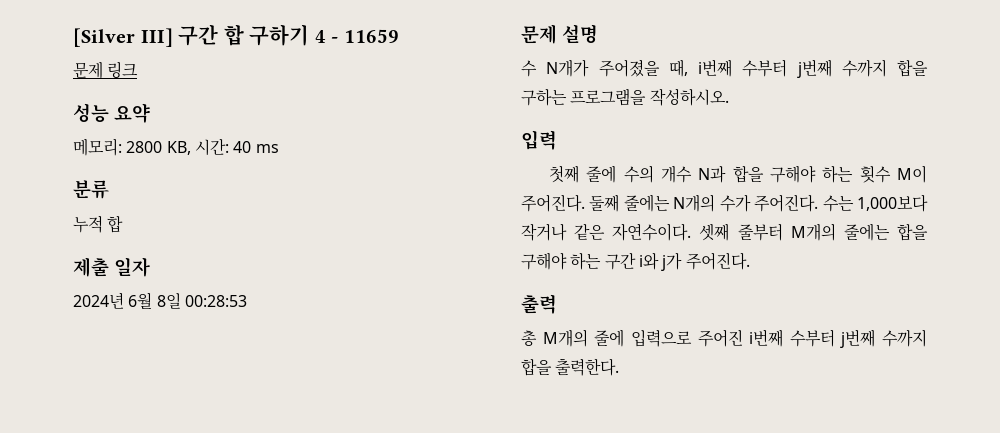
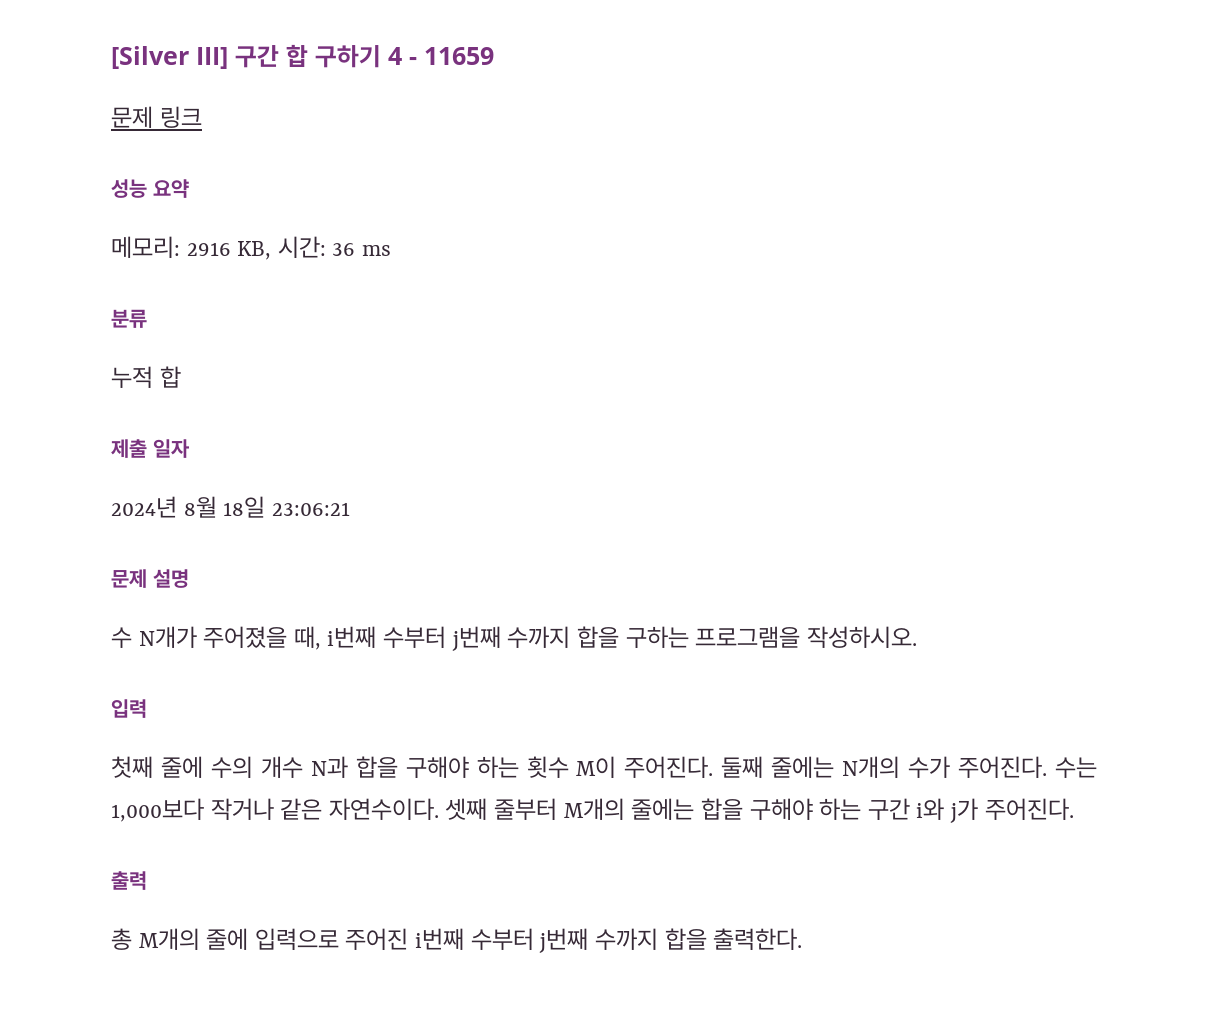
[126,141,163,153] 2800 -> [186,242,231,256] 2916
[233,141,252,153] 40 -> [332,243,356,256] 36
[128,292,247,309] 6월 8일 00:28:53 -> [183,496,350,518] 8월 18일 23:06:21

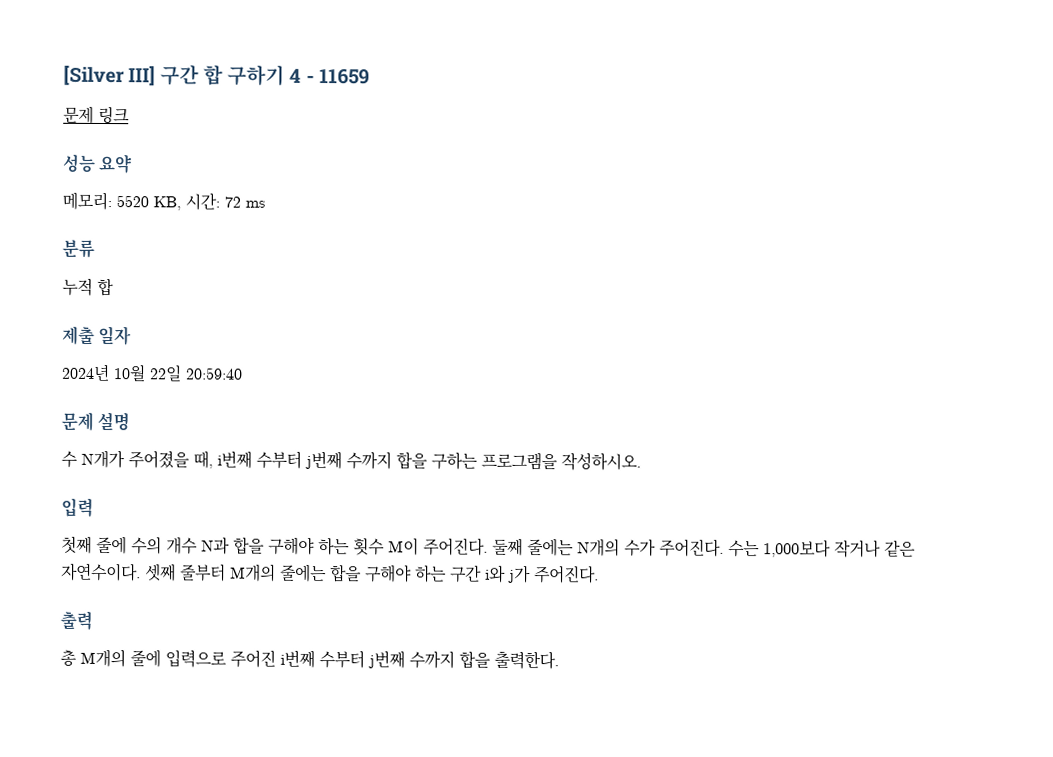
[186,242,231,256] 2916 -> [116,195,149,208] 5520
[332,243,356,256] 36 -> [224,196,241,208] 72
[183,496,350,518] 8월 18일 23:06:21 -> [113,364,243,382] 10월 22일 20:59:40

